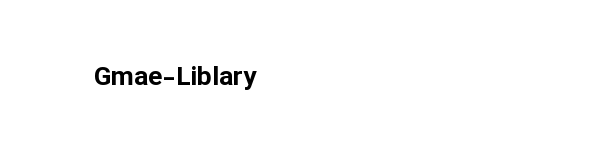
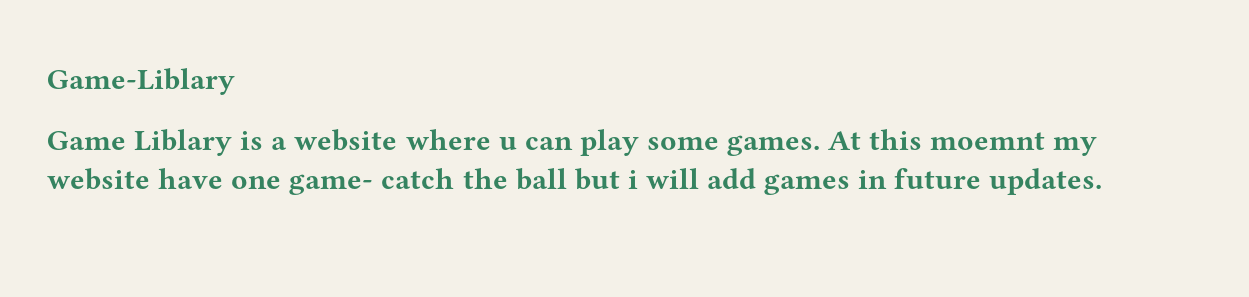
[94,66,257,90] Gmae-Liblary -> [47,68,235,95] [47,129,1098,156] [47,168,1103,195] Game-Liblary // Game Liblary is a website where u can play some games. At this moemnt my website have one game- catch the ball but i will add games in future updates.

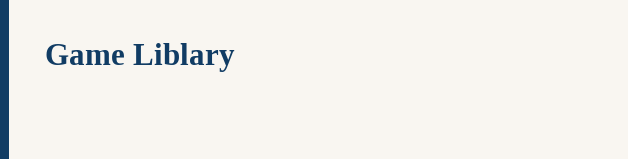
[47,68,235,95] Game-Liblary // -> (45, 54) none
[240,129,1098,156] [47,168,1103,195] is a website where u can play some games. At this moemnt my website have one game- catch the ball but i will add games in future updates. -> (236, 57) none

